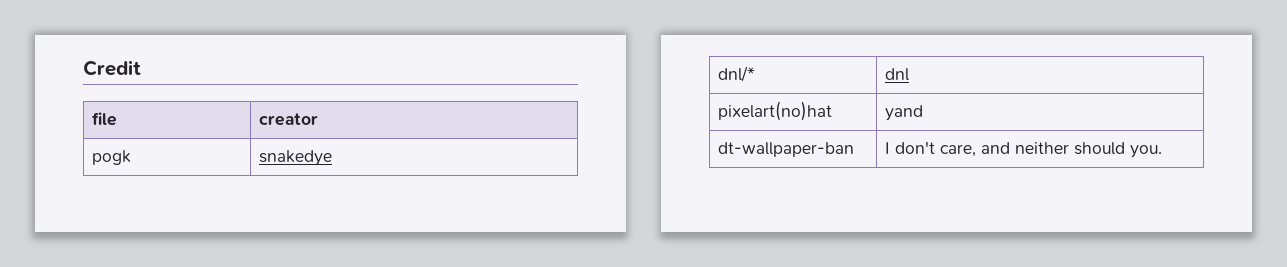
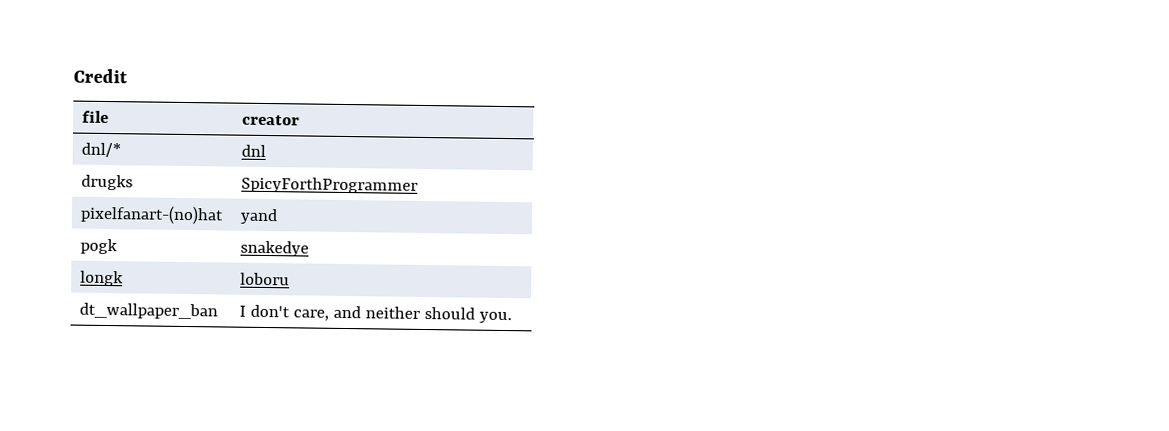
[91,150,131,165] [258,150,332,166] [717,66,755,82] [884,68,909,81] [717,101,832,121] [884,105,923,121] [717,142,854,157] pogk | snakedye // dnl/* | dnl // pixelart(no)hat | yand // dt-wallpaper-ban -> [81,142,122,158] [241,144,267,158] [81,174,134,191] [241,176,419,194] [80,204,225,225] [240,208,279,225] [80,238,119,255] [240,240,310,257] [80,270,125,287] [240,272,291,286] [79,302,219,320] dnl/* | dnl // drugks | SpicyForthProgrammer // pixelfanart-(no)hat | yand // pogk | snakedye // longk | loboru // dt_wallpaper_ban

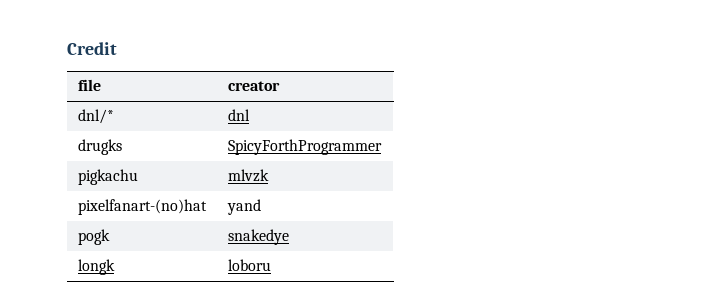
(419, 185) none -> [77,169,138,185] [227,169,269,182] // pigkachu | mlvzk
[79,302,219,320] [239,304,513,324] // dt_wallpaper_ban | I don't care, and neither should you. -> (271, 265) none

